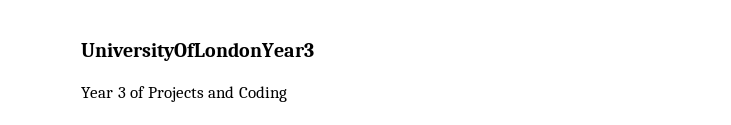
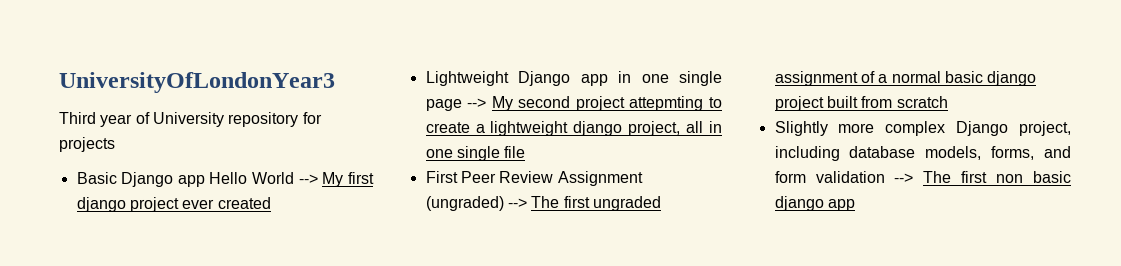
[81,86,287,102] Year 3 of Projects and Coding -> [59,112,322,127] [59,137,115,152] [76,172,374,187] [76,197,271,212] [425,71,722,86] [425,96,722,111] [425,121,722,136] [425,146,526,161] [425,171,643,186] [425,196,661,211] [774,71,1037,86] [774,96,948,111] [774,121,1071,136] [774,146,1071,161] [774,171,1071,183] [774,196,855,211] Third year of University repository for projects // Basic Django app Hello World --> My first django project ever created // Lightweight Django app in one single page --> My second project attepmting to create a lightweight django project, all in one single file // First Peer Review Assignment (ungraded) --> The first ungraded assignment of a normal basic django project built from scratch // Slightly more complex Django project, including database models, forms, and form validation --> The first non basic django app

